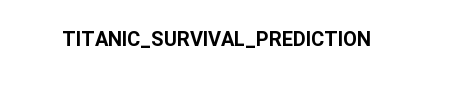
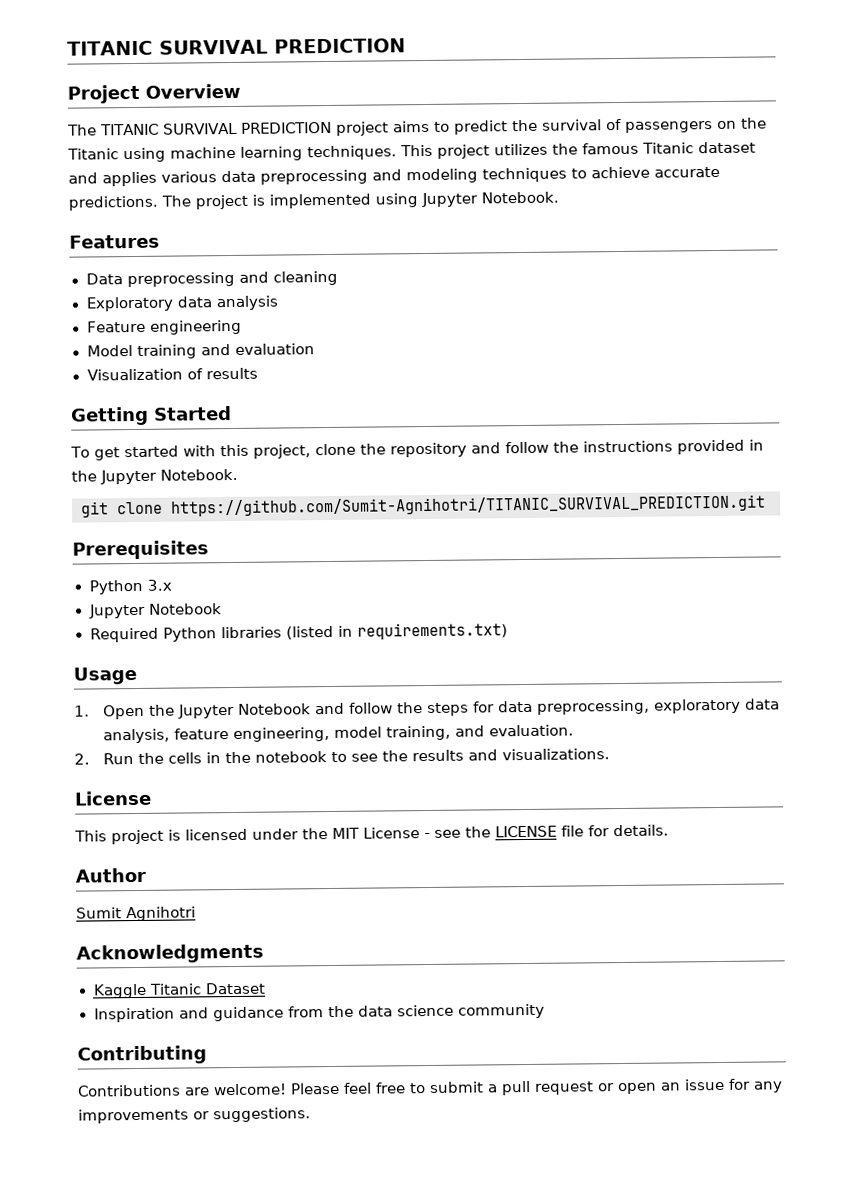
[62,31,371,48] TITANIC_SURVIVAL_PREDICTION -> [67,38,406,56] [67,83,241,104] [67,117,767,136] [67,141,756,163] [68,166,720,187] [68,191,559,211] [69,234,160,249] [85,270,338,288] [85,295,279,312] [86,319,242,335] [86,343,315,359] [86,367,258,381] [71,406,232,426] [70,439,764,461] [71,468,238,485] [80,494,766,518] [72,540,209,560] [88,579,172,595] [88,603,222,619] [89,622,508,643] [73,666,137,685] [74,698,781,720] [103,724,575,744] [74,748,611,765] [74,790,152,806] [74,824,669,845] [75,867,146,883] [76,906,196,922] [76,943,264,964] [92,982,266,999] [93,1003,545,1023] [77,1045,207,1065] [77,1078,783,1097] [78,1107,311,1124] TITANIC SURVIVAL PREDICTION // Project Overview // The TITANIC SURVIVAL PREDICTION project aims to predict the survival of passengers on the Titanic using machine learning techniques. This project utilizes the famous Titanic dataset and applies various data preprocessing and modeling techniques to achieve accurate predictions. The project is implemented using Jupyter Notebook. // Features // Data preprocessing and cleaning // Exploratory data analysis // Feature engineering // Model training and evaluation // Visualization of results // Getting Started // To get started with this project, clone the repository and follow the instructions provided in the Jupyter Notebook. // git clone https://github.com/Sumit-Agnihotri/TITANIC_SURVIVAL_PREDICTION.git // Prerequisites // Python 3.x // Jupyter Notebook // Required Python libraries (listed in requirements.txt) // Usage // 1. Open the Jupyter Notebook and follow the steps for data preprocessing, exploratory data analysis, feature engineering, model training, and evaluation. // 2. Run the cells in the notebook to see the results and visualizations. // License // This project is licensed under the MIT License - see the LICENSE file for details. // Author // Sumit Agnihotri // Acknowledgments // Kaggle Titanic Dataset // Inspiration and guidance from the data science community // Contributing // Contributions are welcome! Please feel free to submit a pull request or open an issue for any improvements or suggestions.

